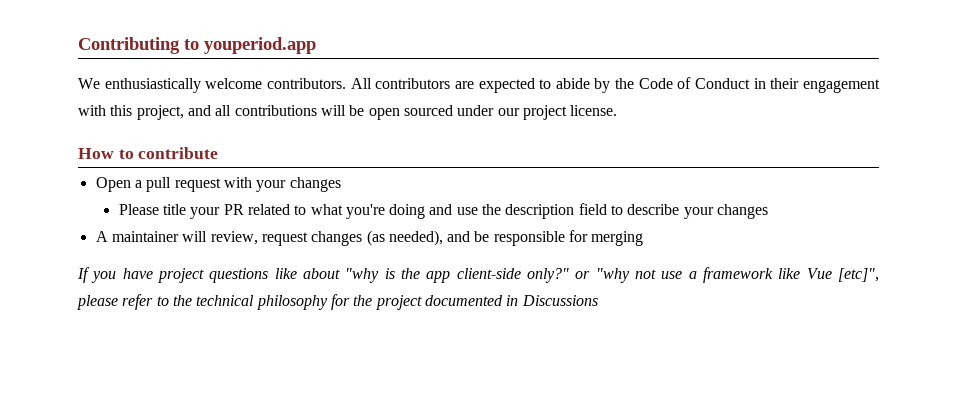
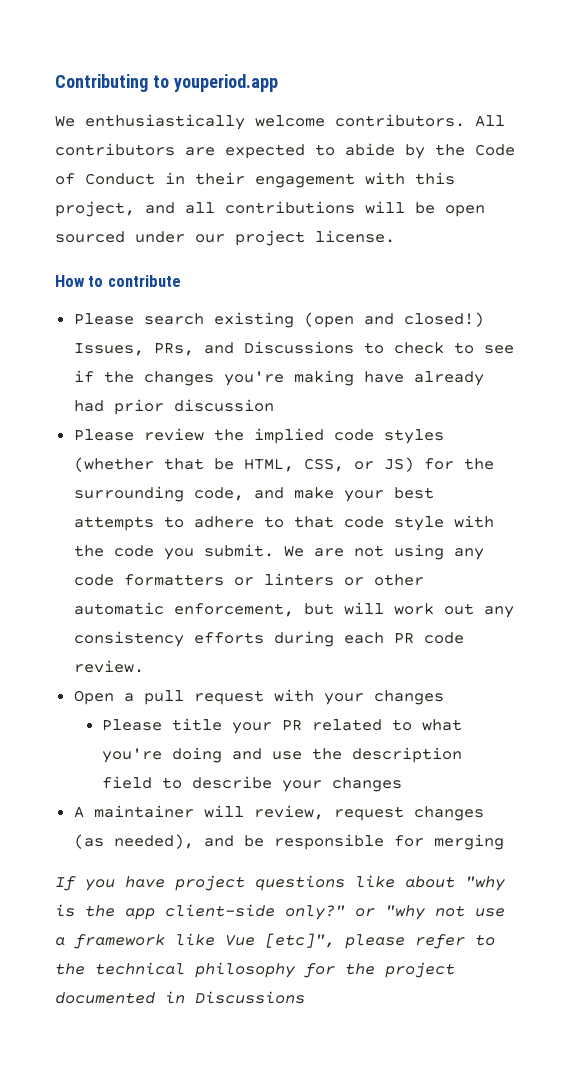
(219, 153) none -> [73,312,484,328] [73,341,514,356] [73,370,484,386] [73,399,274,415] [73,428,444,444] [73,457,494,472] [73,486,434,502] [73,515,494,531] [73,544,484,560] [73,573,424,586] [73,602,514,618] [73,631,464,647] [73,660,144,673] // Please search existing (open and closed!) Issues, PRs, and Discussions to check to see if the changes you're making have already had prior discussion // Please review the implied code styles (whether that be HTML, CSS, or JS) for the surrounding code, and make your best attempts to adhere to that code style with the code you submit. We are not using any code formatters or linters or other automatic enforcement, but will work out any consistency efforts during each PR code review.

